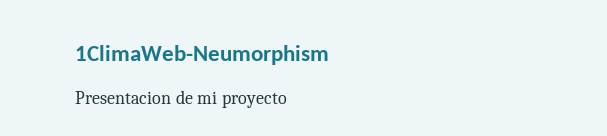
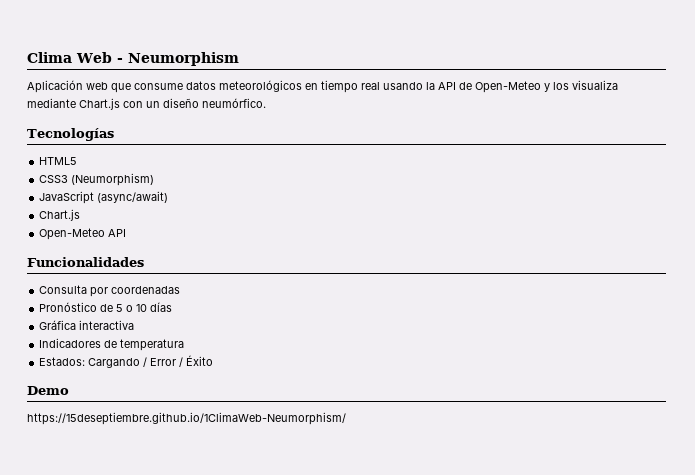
[75,45,329,65] [75,90,288,108] 1ClimaWeb-Neumorphism // Presentacion de mi proyecto -> [27,52,239,66] [27,80,618,93] [27,98,266,110] [27,128,114,141] [39,157,78,165] [39,173,155,186] [39,191,169,204] [39,209,81,221] [39,228,127,240] [27,257,144,267] [39,285,181,297] [39,302,173,312] [39,320,135,330] [39,338,185,351] [39,355,214,368] [27,386,69,395] [27,412,346,425] Clima Web - Neumorphism // Aplicación web que consume datos meteorológicos en tiempo real usando la API de Open-Meteo y los visualiza mediante Chart.js con un diseño neumórfico. // Tecnologías // HTML5 // CSS3 (Neumorphism) // JavaScript (async/await) // Chart.js // Open-Meteo API // Funcionalidades // Consulta por coordenadas // Pronóstico de 5 o 10 días // Gráfica interactiva // Indicadores de temperatura // Estados: Cargando / Error / Éxito // Demo // https://15deseptiembre.github.io/1ClimaWeb-Neumorphism/

